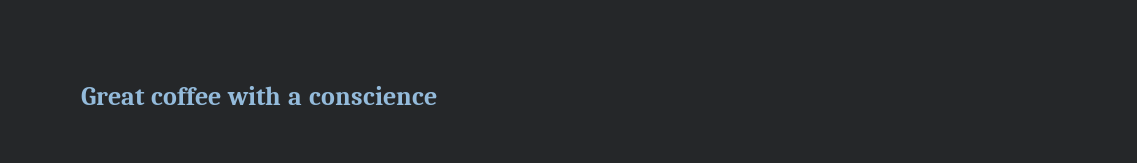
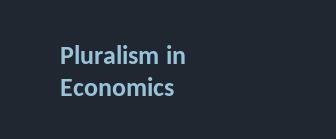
[81,86,438,105] Great coffee with a conscience -> [60,45,186,64] [60,77,174,96] Pluralism in Economics

